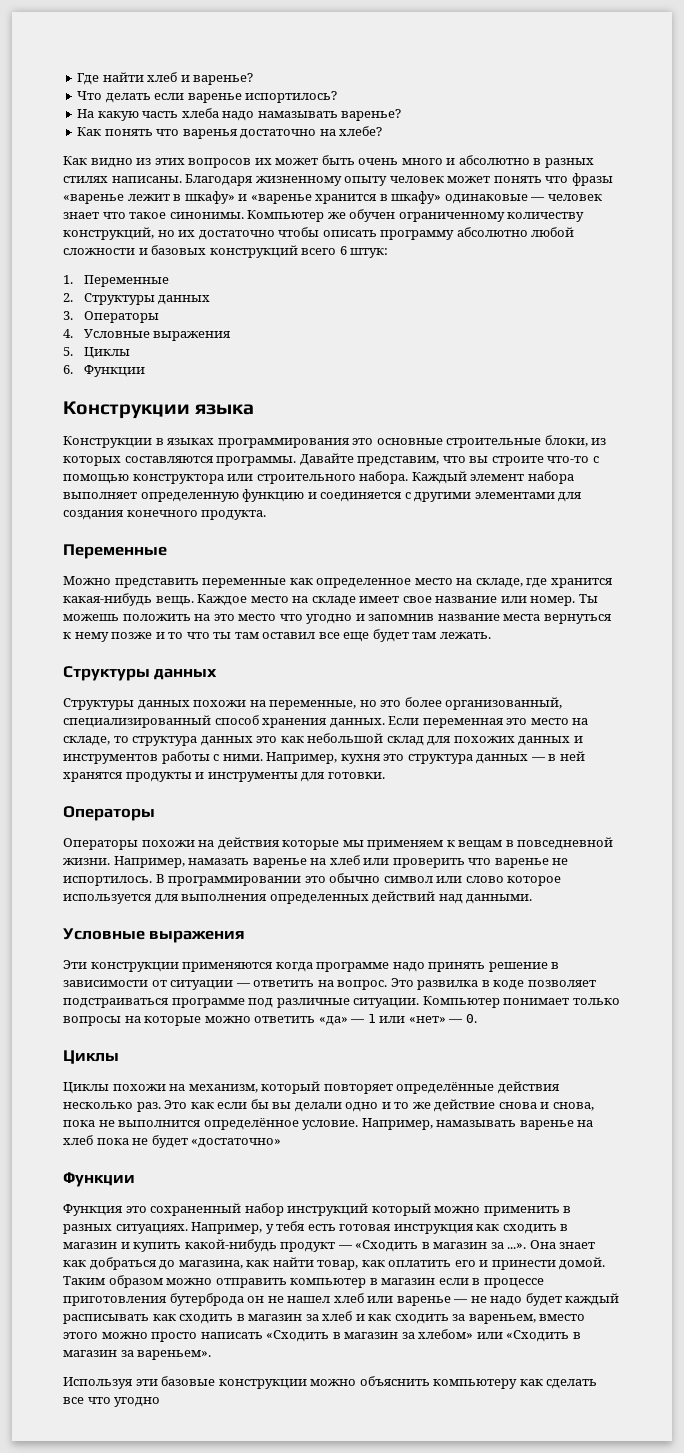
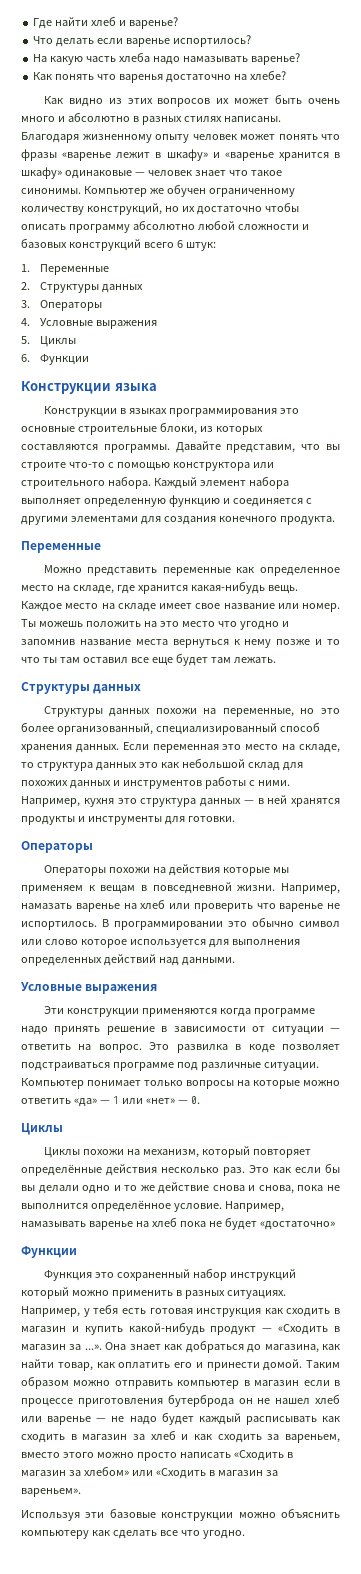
[114,1397,161,1407] угодно -> [202,1530,245,1539] угодно.

